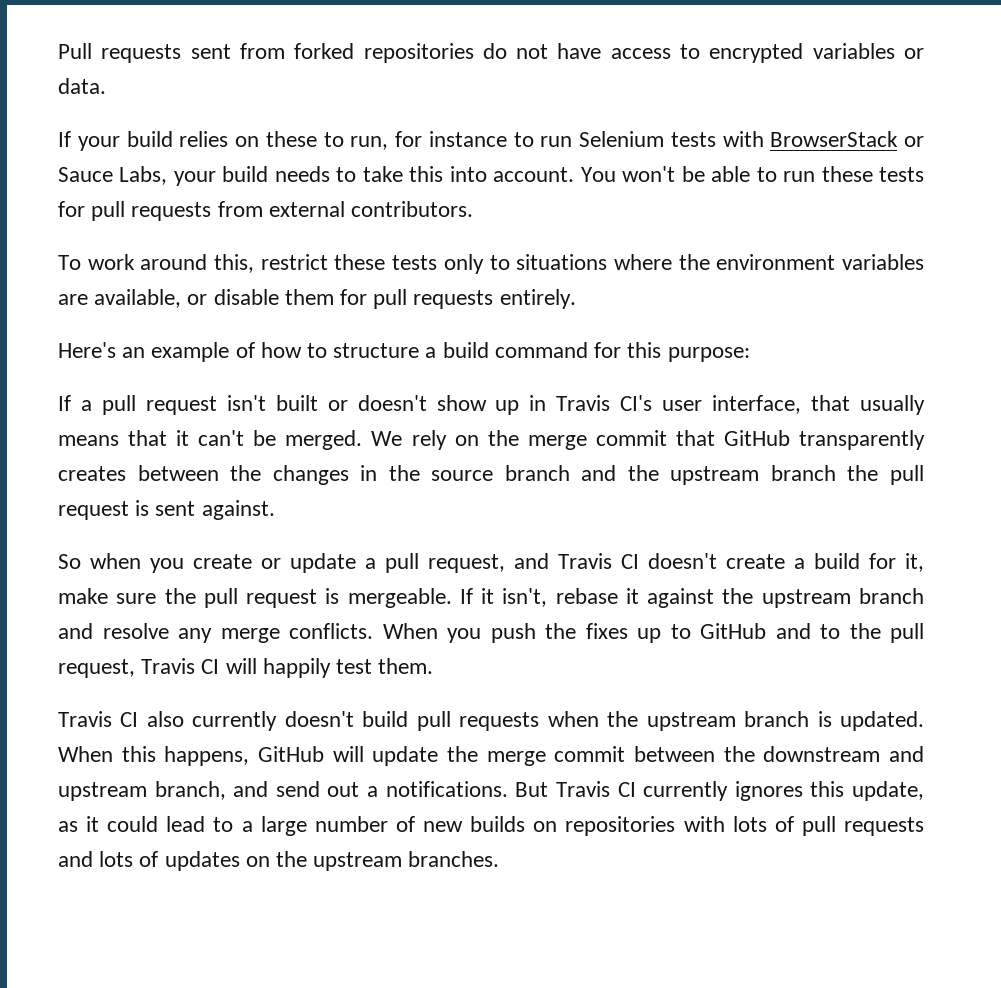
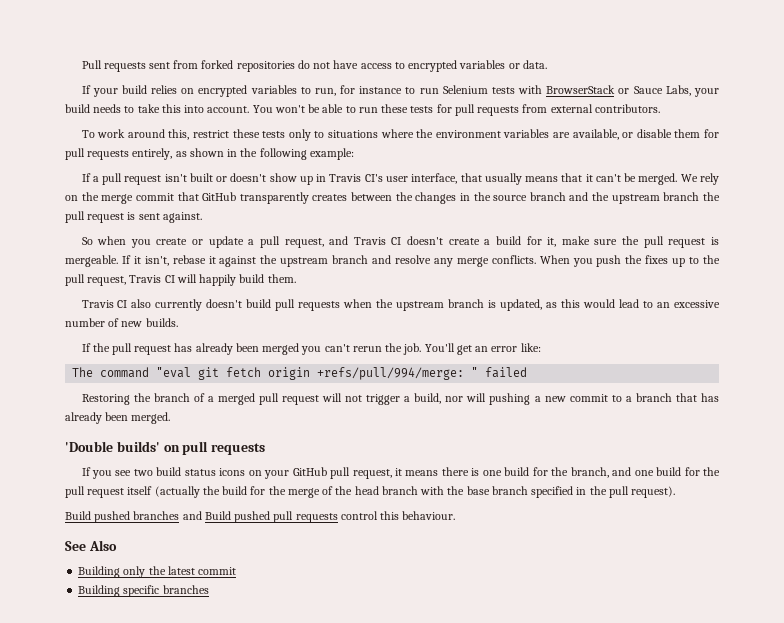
[265,131,317,147] these -> [198,85,297,97] encrypted variables
[499,289,576,309] [58,342,750,362] entirely. // Here's an example of how to structure a build command for this purpose: -> [132,148,354,160] entirely, as shown in the following example:
[700,623,840,639] GitHub and to -> (700, 260) none
[336,659,373,674] test -> [239,274,265,283] build
[839,711,924,731] [58,746,924,766] [58,781,925,801] [58,816,925,836] [58,851,500,871] updated. When this happens, GitHub will update the merge commit between the downstream and upstream branch, and send out a notifications. But Travis CI currently ignores this update, as it could lead to a large number of new builds on repositories with lots of pull requests and lots of updates on the upstream branches. -> [500,299,720,311] [65,318,178,327] [81,343,541,355] [72,367,528,380] [81,393,720,405] [65,412,171,424] [65,441,266,455] [81,467,720,479] [65,486,676,498] [65,511,456,523] [65,540,117,551] [78,566,237,578] [78,585,209,597] updated, as this would lead to an excessive number of new builds. // If the pull request has already been merged you can't rerun the job. You'll get an error like: // The command "eval git fetch origin +refs/pull/994/merge: " failed // Restoring the branch of a merged pull request will not trigger a build, nor will pushing a new commit to a branch that has already been merged. // 'Double builds' on pull requests // If you see two build status icons on your GitHub pull request, it means there is one build for the branch, and one build for the pull request itself (actually the build for the merge of the head branch with the base branch specified in the pull request). // Build pushed branches and Build pushed pull requests control this behaviour. // See Also // Building only the latest commit // Building specific branches

